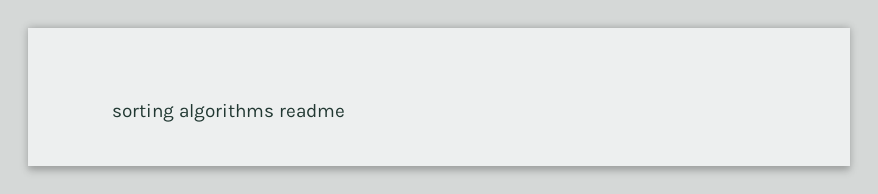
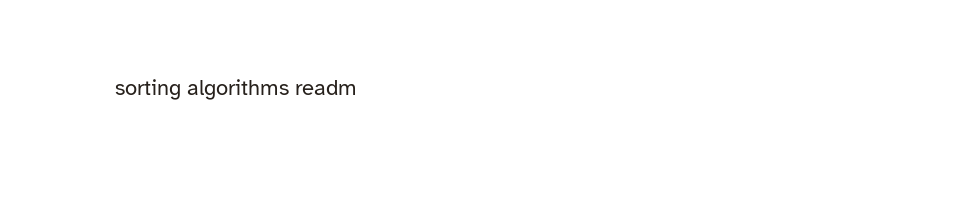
[279,104,346,118] readme -> [295,80,357,95] readm

